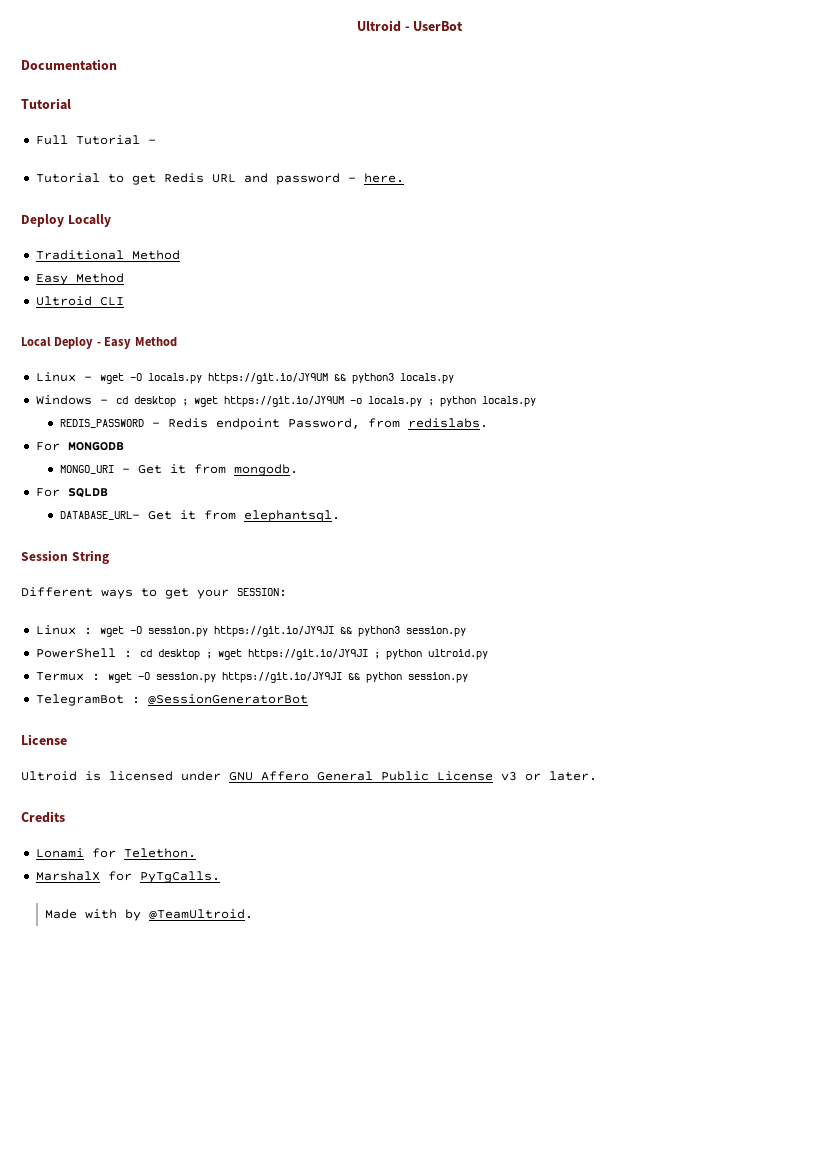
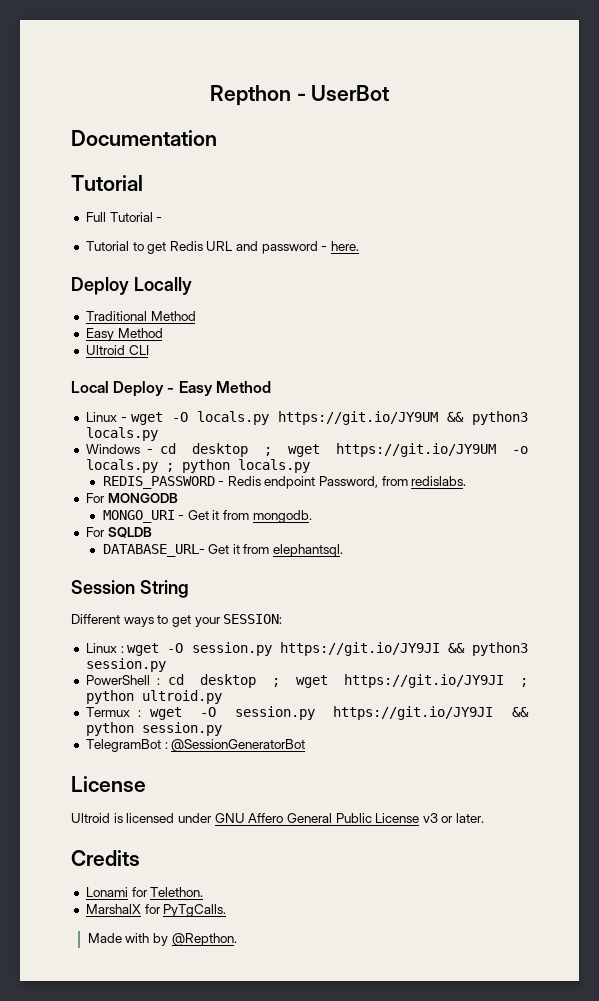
[356,20,401,32] Ultroid -> [209,85,291,106] Repthon
[149,909,254,920] @TeamUltroid. -> [171,933,237,946] @Repthon.

